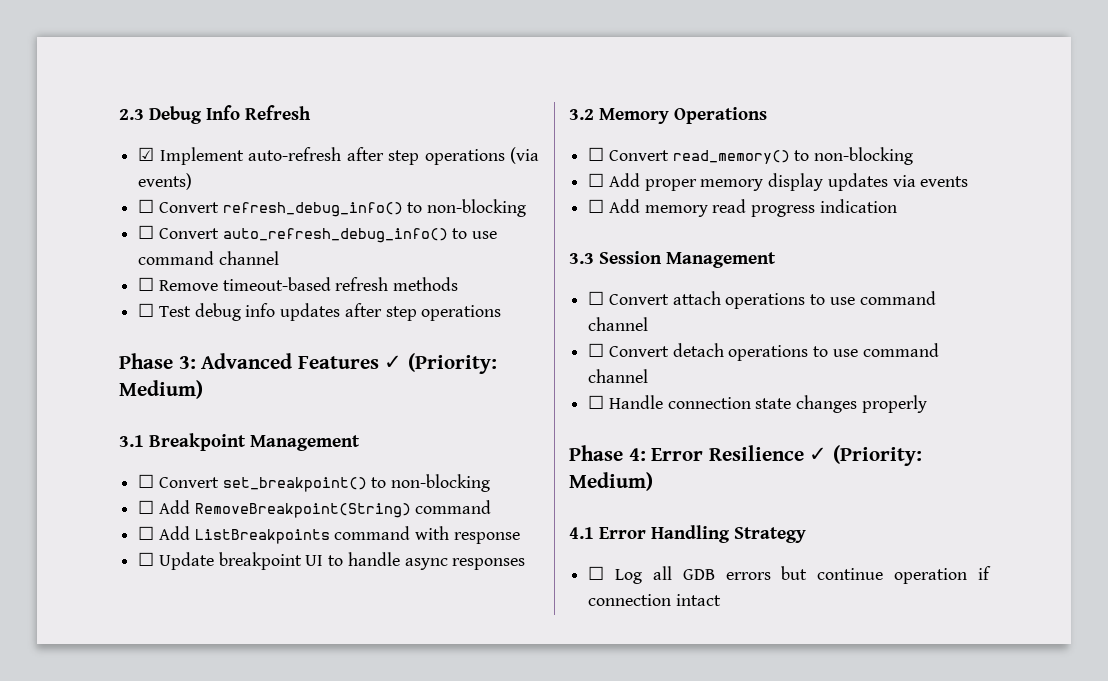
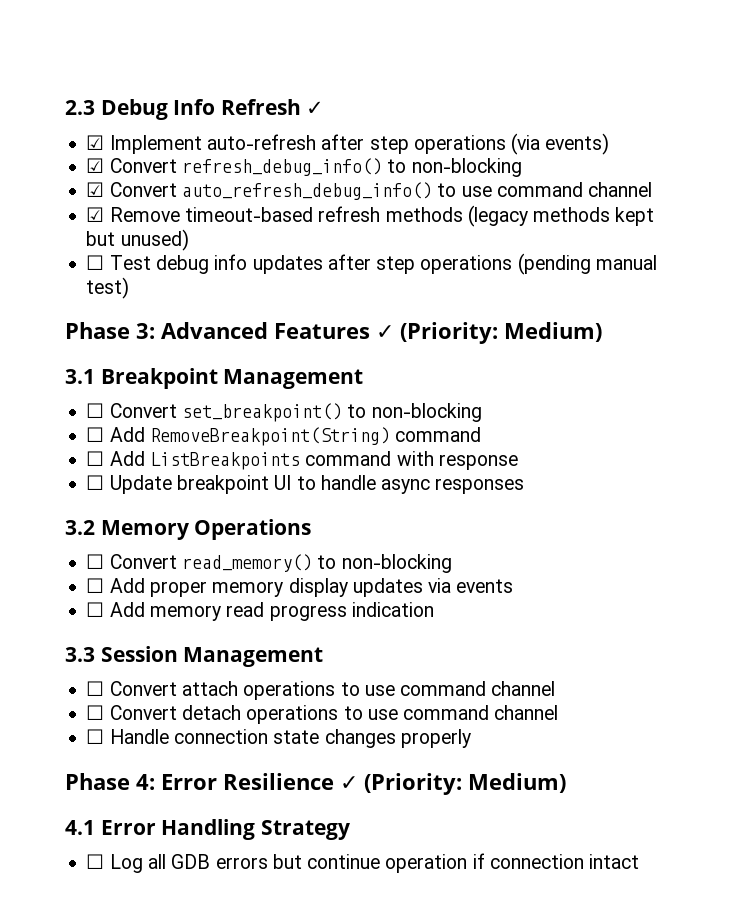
(312, 112) none -> [306,101,325,115] ✓
[138,199,155,213] ☐ -> [86,158,105,173] ☑
[138,225,155,239] ☐ -> [86,182,105,197] ☑
[138,277,155,291] ☐ -> [86,207,105,222] ☑
(459, 284) none -> [467,205,655,227] [86,229,189,251] (legacy methods kept but unused)
(502, 313) none -> [517,253,657,275] [86,277,130,299] (pending manual test)

